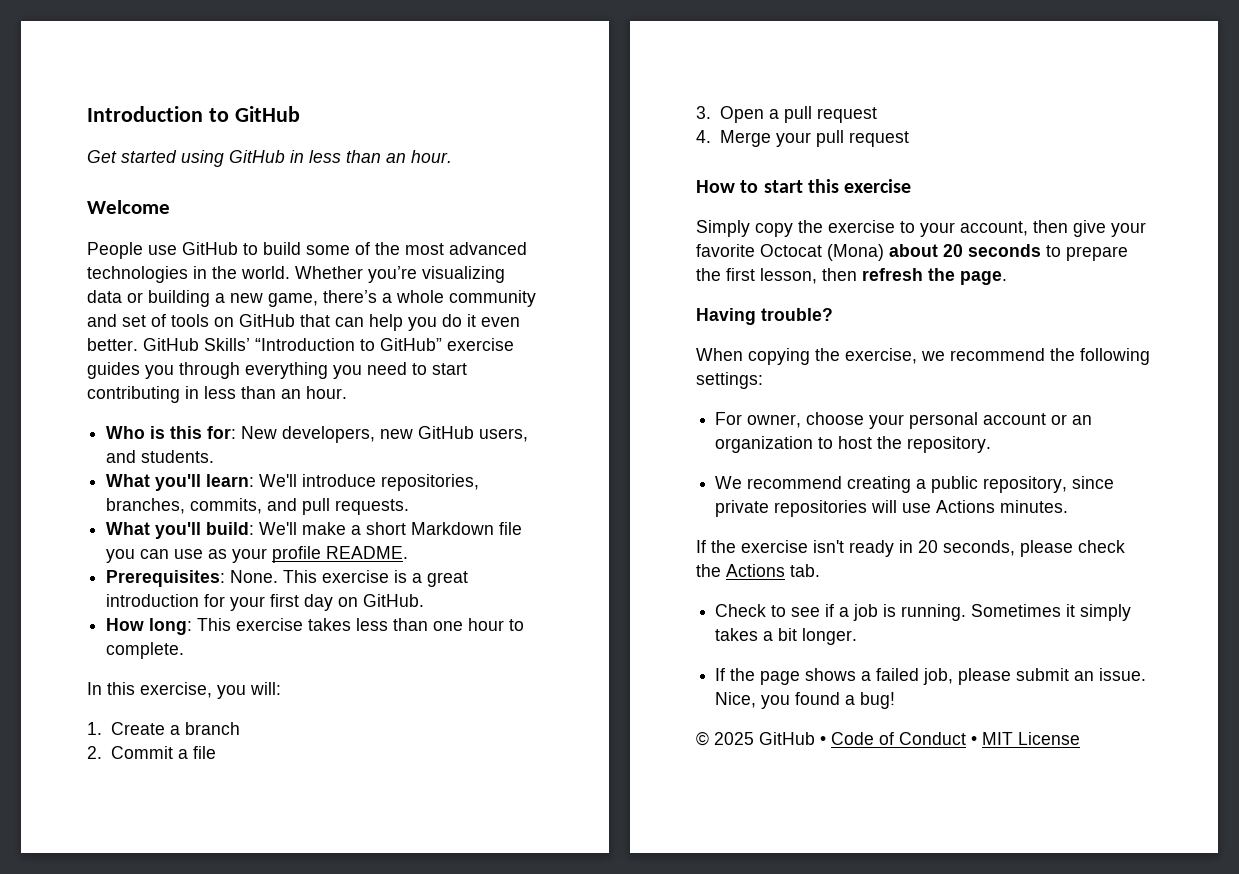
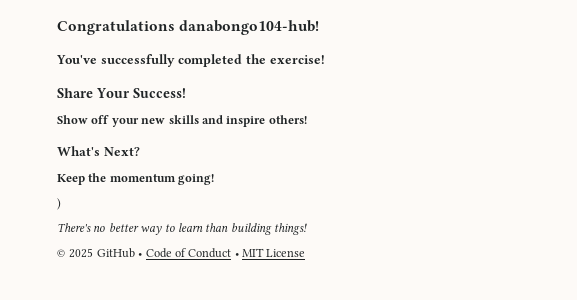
[87,106,300,122] [87,150,452,167] [87,200,170,214] [87,242,527,259] [87,266,505,283] [87,290,536,307] [87,314,520,331] [87,338,514,351] [87,362,467,379] [87,386,347,403] [106,426,529,443] [106,450,215,463] [106,474,480,491] [106,498,410,515] [106,522,523,539] [106,546,409,563] [106,570,469,587] [106,594,425,611] [106,618,525,635] [106,642,185,659] [87,682,281,699] [87,722,240,735] [87,746,216,759] [696,106,877,123] [696,130,909,147] [696,179,912,193] [696,220,1146,237] [696,244,1128,261] [696,268,1007,285] [696,308,833,325] [696,348,1150,365] [696,372,763,389] [715,412,1093,429] [715,436,992,453] [715,476,1115,493] [715,500,1069,517] [696,540,1125,557] [696,564,820,577] [715,604,1132,621] [715,628,858,645] [715,668,1147,685] [715,692,896,709] Introduction to GitHub // Get started using GitHub in less than an hour. // Welcome // People use GitHub to build some of the most advanced technologies in the world. Whether you’re visualizing data or building a new game, there’s a whole community and set of tools on GitHub that can help you do it even better. GitHub Skills’ “Introduction to GitHub” exercise guides you through everything you need to start contributing in less than an hour. // Who is this for: New developers, new GitHub users, and students. // What you'll learn: We'll introduce repositories, branches, commits, and pull requests. // What you'll build: We'll make a short Markdown file you can use as your profile README. // Prerequisites: None. This exercise is a great introduction for your first day on GitHub. // How long: This exercise takes less than one hour to complete. // In this exercise, you will: // 1. Create a branch // 2. Commit a file // 3. Open a pull request // 4. Merge your pull request // How to start this exercise // Simply copy the exercise to your account, then give your favorite Octocat (Mona) about 20 seconds to prepare the first lesson, then refresh the page. // Having trouble? // When copying the exercise, we recommend the following settings: // For owner, choose your personal account or an organization to host the repository. // We recommend creating a public repository, since private repositories will use Actions minutes. // If the exercise isn't ready in 20 seconds, please check the Actions tab. // Check to see if a job is running. Sometimes it simply takes a bit longer. // If the page shows a failed job, please submit an issue. Nice, you found a bug! -> [57,20,320,35] [56,54,325,67] [57,88,186,98] [57,115,307,127] [57,146,140,156] [57,173,215,185] [57,198,61,210] [57,223,307,235] Congratulations danabongo104-hub! // You've successfully completed the exercise! // Share Your Success! // Show off your new skills and inspire others! // What's Next? // Keep the momentum going! // ) // There's no better way to learn than building things!

